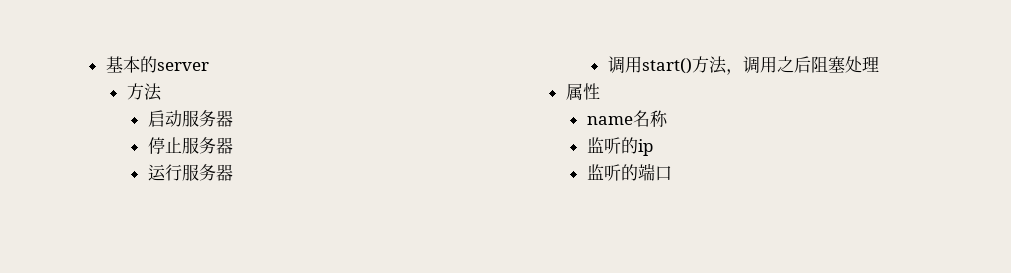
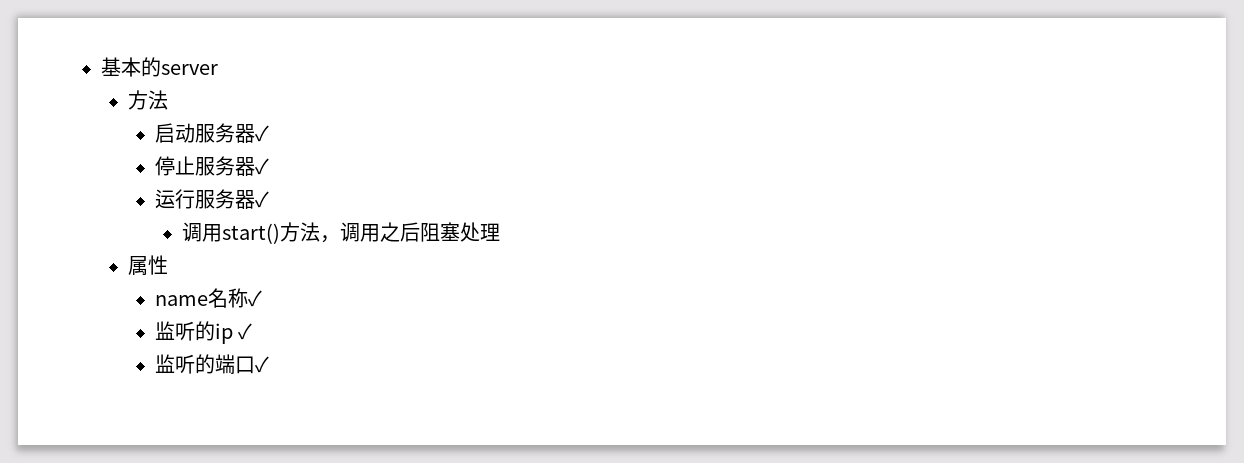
(233, 118) none -> [255,125,270,142] ✓
(233, 145) none -> [255,158,270,175] ✓
(233, 172) none -> [255,191,270,208] ✓
(668, 118) none -> [248,290,263,307] ✓
(653, 147) none -> [238,323,253,340] ✓
(672, 173) none -> [255,356,270,373] ✓

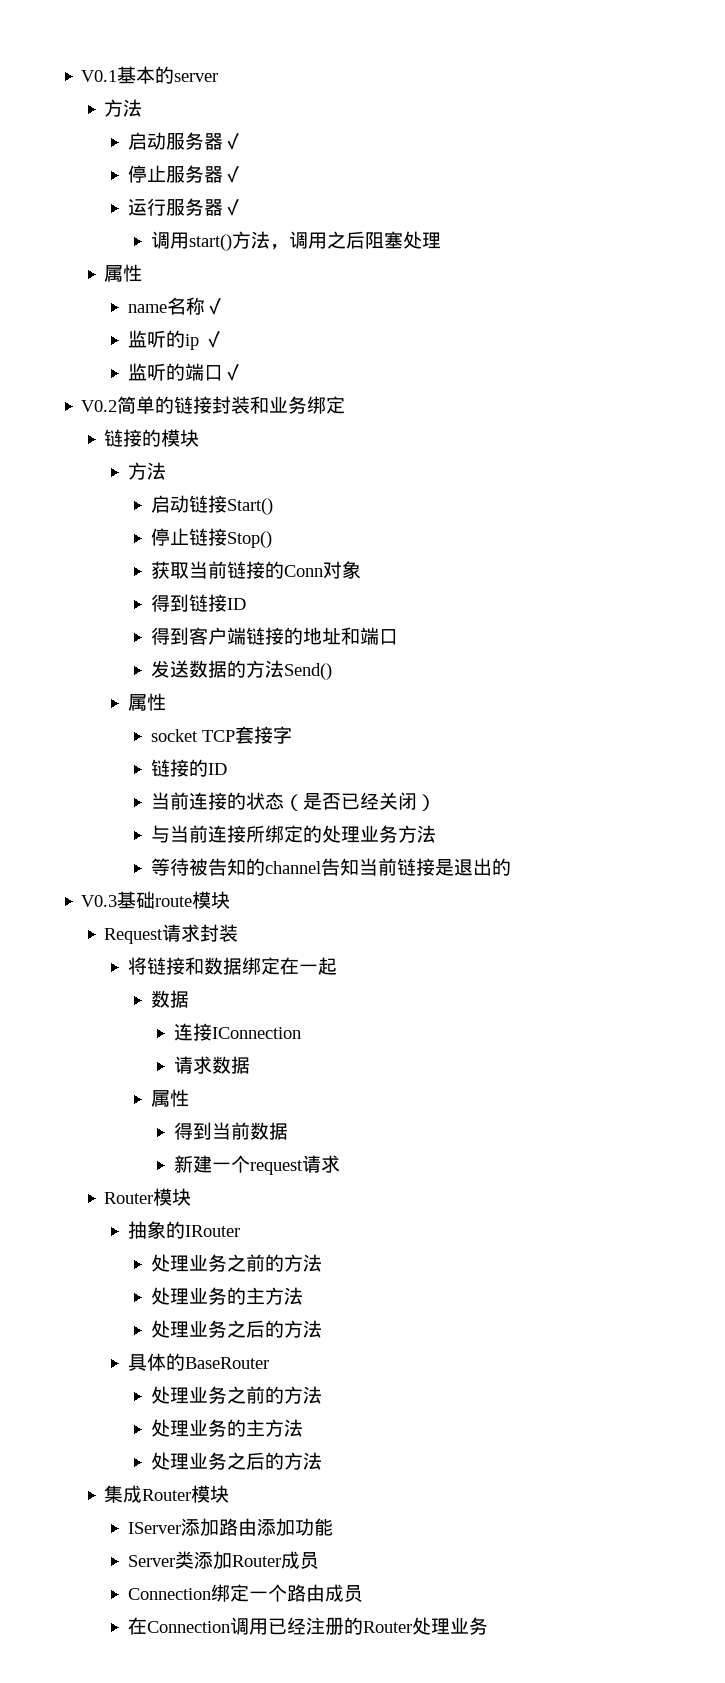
(101, 66) none -> [81,70,118,82] V0.1
(270, 364) none -> [81,396,346,414] [104,429,200,447] [127,462,166,480] [150,495,273,515] [150,528,272,548] [150,561,361,579] [150,594,246,612] [150,627,398,645] [150,660,332,680] [127,693,166,711] [150,726,292,744] [150,759,227,777] [150,792,436,811] [150,825,436,843] [150,858,511,876] [81,891,231,909] [104,924,239,944] [127,957,337,975] [150,990,189,1008] [173,1023,301,1041] [173,1056,250,1074] [150,1089,189,1107] [173,1122,288,1140] [173,1155,340,1175] [104,1188,192,1206] [127,1221,240,1239] [150,1254,322,1272] [150,1287,303,1305] [150,1320,322,1338] [127,1353,269,1371] [150,1386,322,1404] [150,1419,303,1437] [150,1452,322,1470] [104,1485,230,1503] [127,1518,333,1536] [127,1551,319,1569] [127,1584,363,1602] [127,1617,488,1635] // V0.2简单的链接封装和业务绑定 // 链接的模块 // 方法 // 启动链接Start() // 停止链接Stop() // 获取当前链接的Conn对象 // 得到链接ID // 得到客户端链接的地址和端口 // 发送数据的方法Send() // 属性 // socket TCP套接字 // 链接的ID // 当前连接的状态（是否已经关闭） // 与当前连接所绑定的处理业务方法 // 等待被告知的channel告知当前链接是退出的 // V0.3基础route模块 // Request请求封装 // 将链接和数据绑定在一起 // 数据 // 连接IConnection // 请求数据 // 属性 // 得到当前数据 // 新建一个request请求 // Router模块 // 抽象的IRouter // 处理业务之前的方法 // 处理业务的主方法 // 处理业务之后的方法 // 具体的BaseRouter // 处理业务之前的方法 // 处理业务的主方法 // 处理业务之后的方法 // 集成Router模块 // IServer添加路由添加功能 // Server类添加Router成员 // Connection绑定一个路由成员 // 在Connection调用已经注册的Router处理业务

